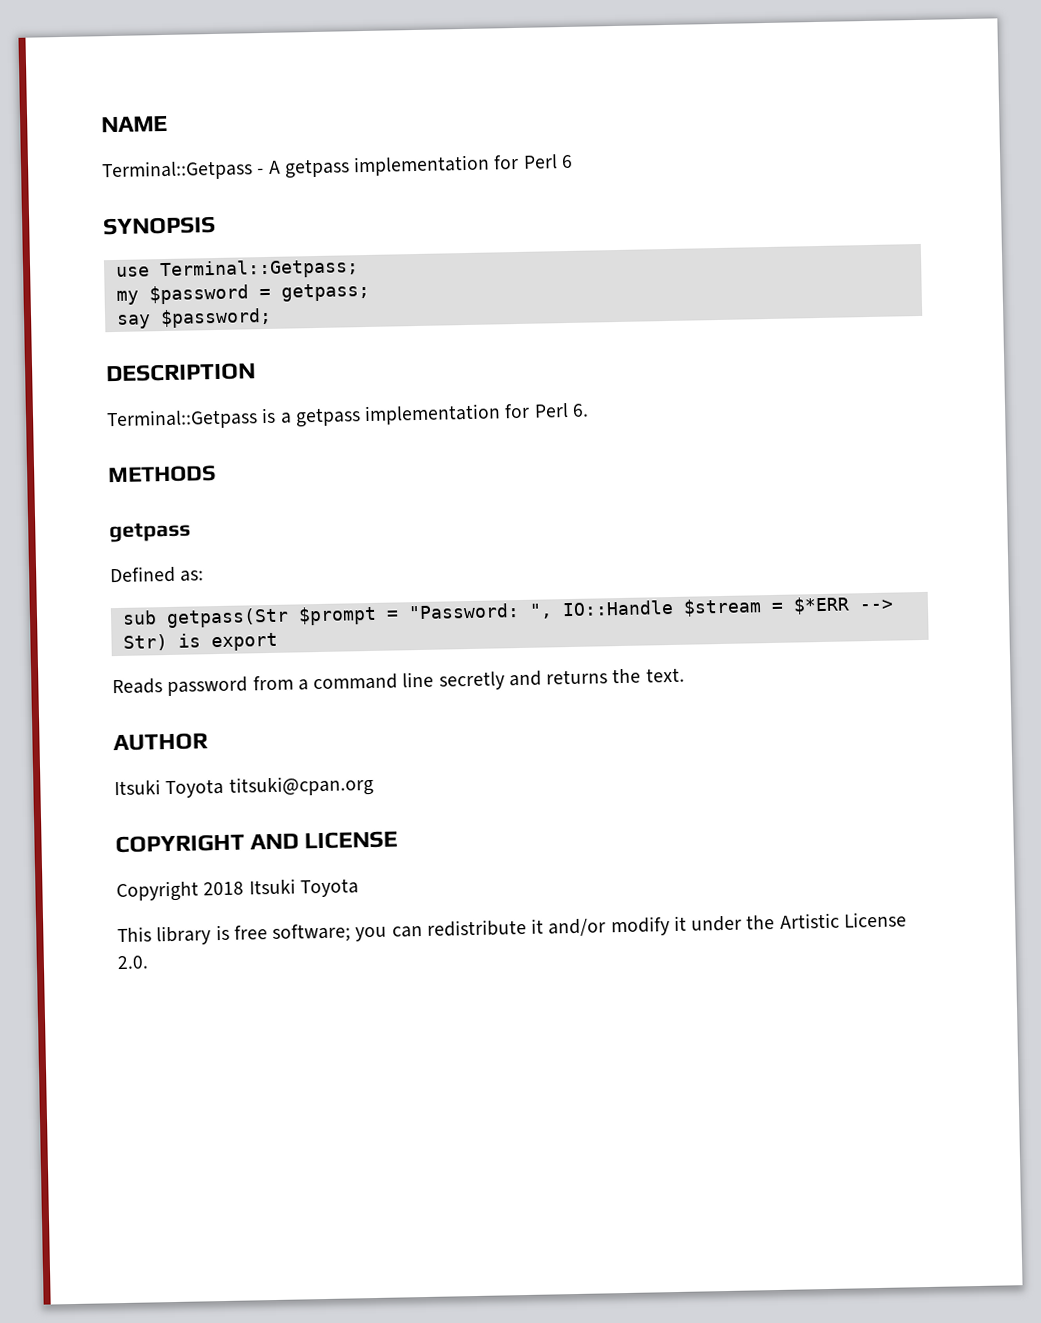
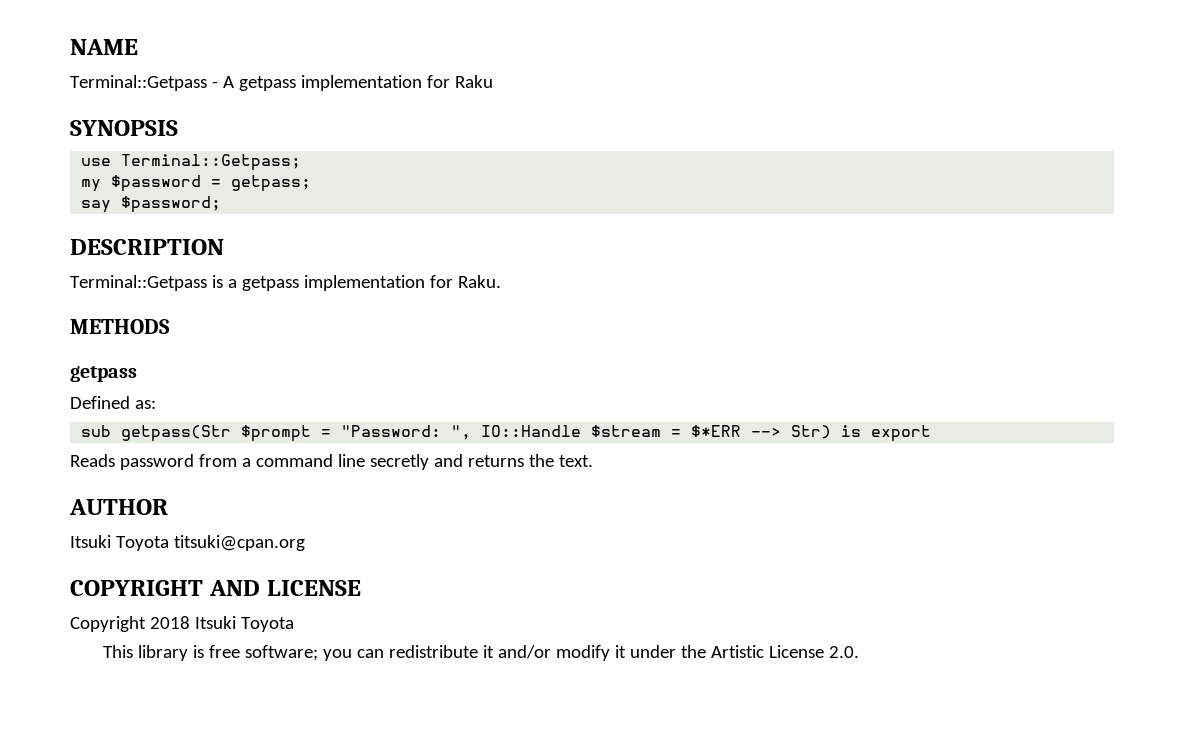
[522,154,573,169] Perl 6 -> [454,75,493,88] Raku
[533,403,589,418] Perl 6. -> [457,275,501,288] Raku.

